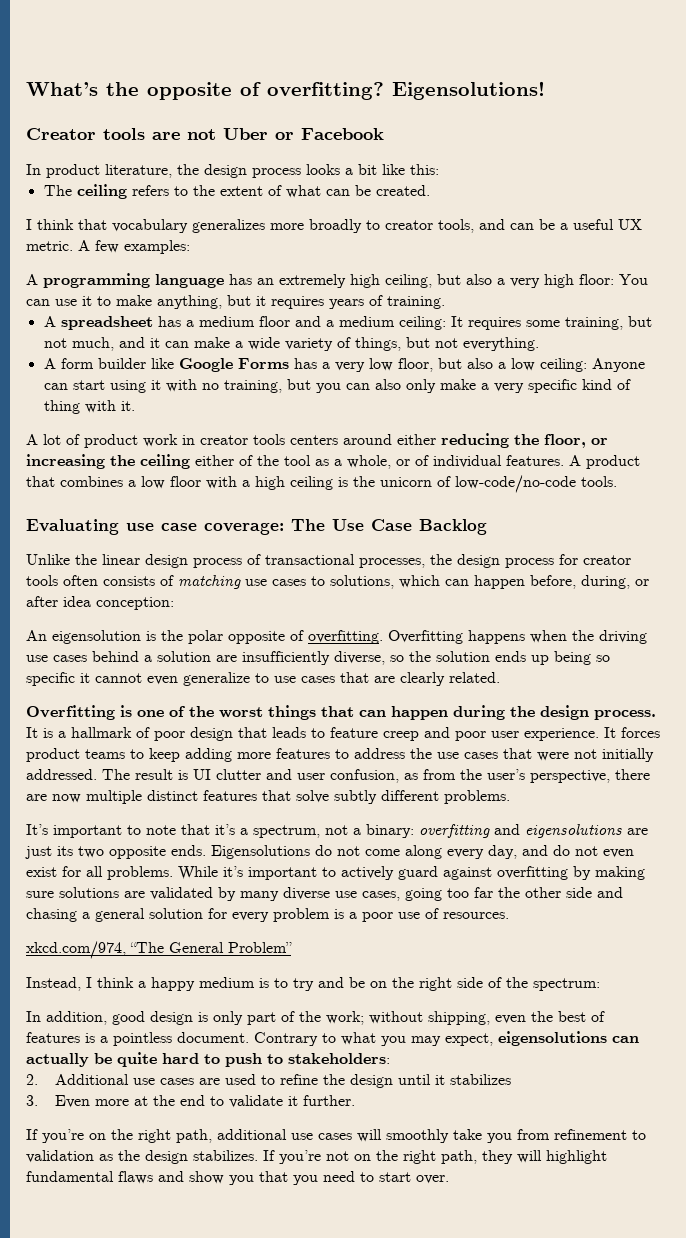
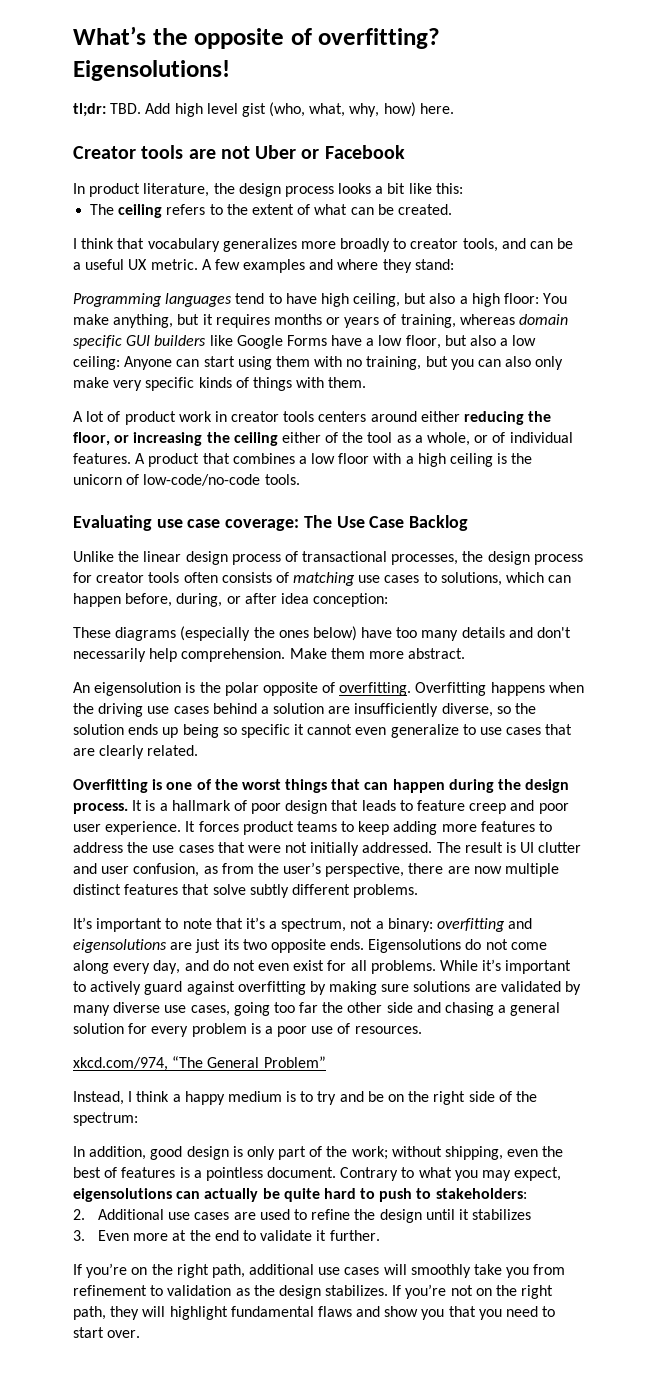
(545, 90) none -> [73,102,454,117] // tl;dr: TBD. Add high level gist (who, what, why, how) here.
[124,240,190,254] [26,273,346,288] examples: // A programming language has an extremely -> [243,259,454,273] [73,293,317,307] examples and where they stand: // Programming languages tend to have
[510,278,540,288] very -> (468, 300) none
[26,296,111,306] can use it to -> (568, 298) none
[329,295,445,309] [43,316,652,330] [43,337,539,351] [43,358,365,372] years of training. // A spreadsheet has a medium floor and a medium ceiling: It requires some training, but not much, and it can make a wide variety of things, but not everything. // A form builder like Google Forms has a very -> [273,314,569,328] [73,335,375,349] months or years of training, whereas domain specific GUI builders like Google Forms have a
[150,380,161,390] it -> [275,356,310,367] them
[480,383,489,390] a -> (109, 382) none
[581,379,631,390] [43,400,135,414] kind of thing with it. -> [198,377,367,391] kinds of things with them.
(174, 603) none -> [73,626,572,641] [73,648,466,662] // These diagrams (especially the ones below) have too many details and don't necessarily help comprehension. Make them more abstract.

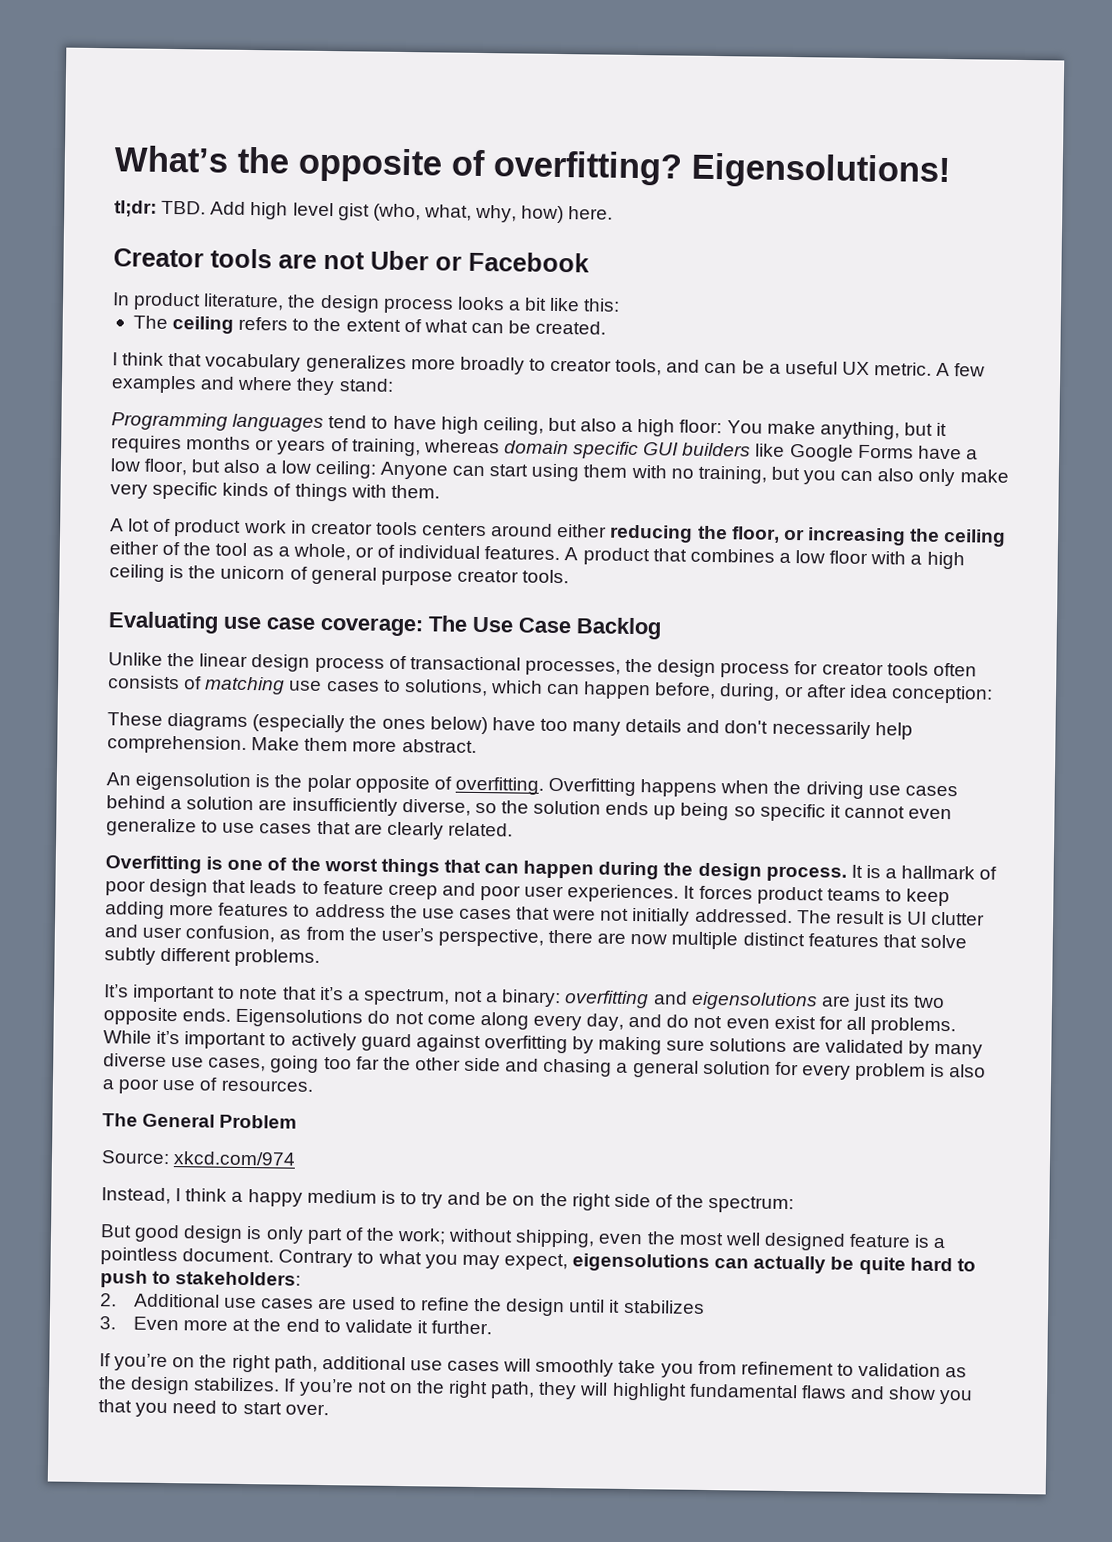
[143,474,261,486] low-code/no-code -> [310,566,519,586] general purpose creator
[105,821,182,835] experience. -> [567,884,680,903] experiences.
(261, 1028) none -> [949,1064,987,1078] also
[73,1056,326,1071] xkcd.com/974, “The General Problem” -> [102,1113,298,1129] [101,1150,297,1166] The General Problem // Source: xkcd.com/974
[73,1146,147,1160] In addition, -> [100,1224,132,1238] But
[73,1167,176,1178] best of features -> [678,1232,912,1251] most well designed feature

